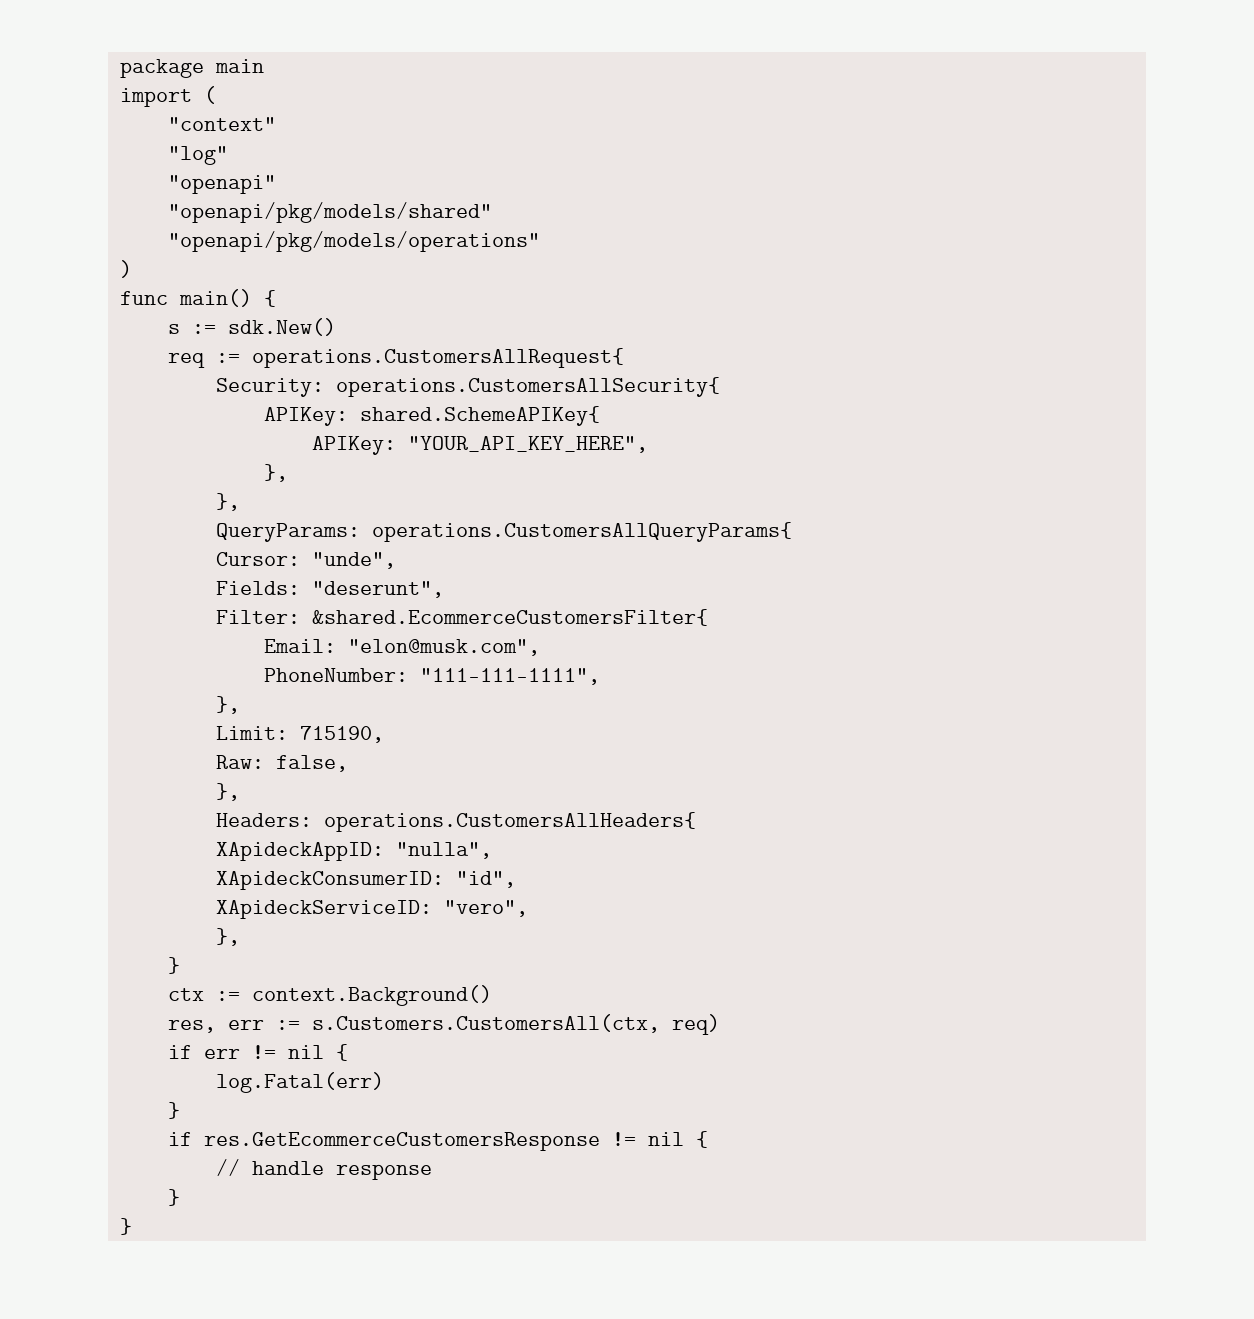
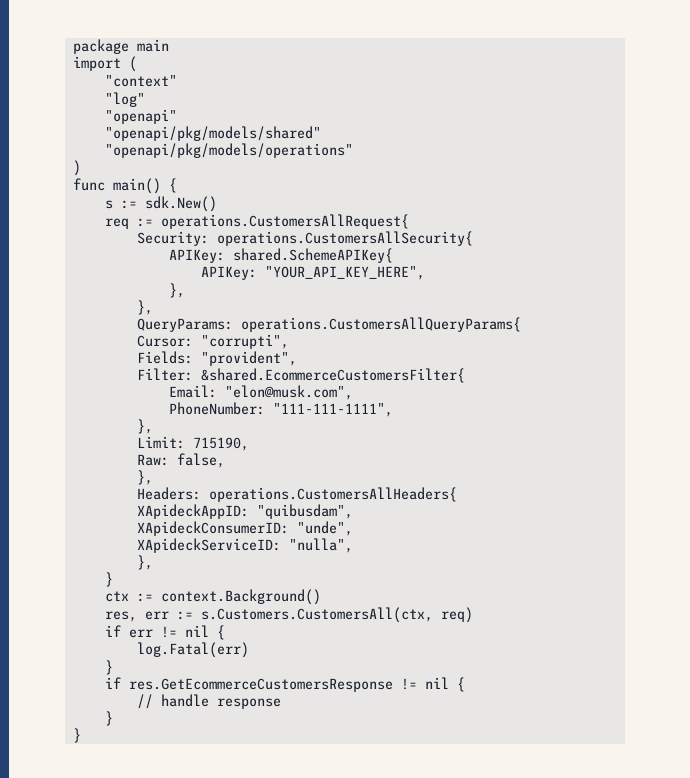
[312,552,397,569] "unde", -> [201,334,290,349] "corrupti",
[312,581,445,598] "deserunt", -> [201,351,298,366] "provident",
[396,842,493,859] "nulla", -> [257,504,354,519] "quibusdam",
[456,871,517,888] "id", -> [297,521,354,536] "unde",
[444,900,529,917] "vero", -> [289,538,354,553] "nulla",

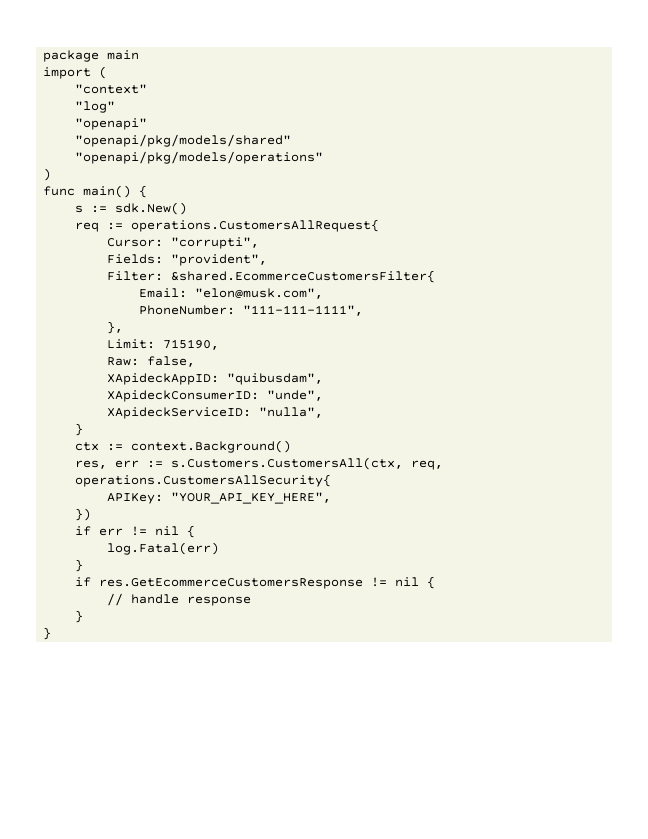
[137,231,474,246] [169,248,394,263] [201,266,426,280] [169,283,186,298] [137,300,154,315] [137,317,522,332] // Security: operations.CustomersAllSecurity{ // APIKey: shared.SchemeAPIKey{ // APIKey: "YOUR_API_KEY_HERE", // }, // }, // QueryParams: operations.CustomersAllQueryParams{ -> (379, 225) none
[137,470,154,485] [137,487,458,502] // }, // Headers: operations.CustomersAllHeaders{ -> (195, 361) none
[137,555,154,570] // }, -> (323, 412) none
[441,607,474,623] req) -> [410,460,443,470] [74,474,331,487] [106,492,331,504] [74,508,91,521] req, operations.CustomersAllSecurity{ // APIKey: "YOUR_API_KEY_HERE", // })

